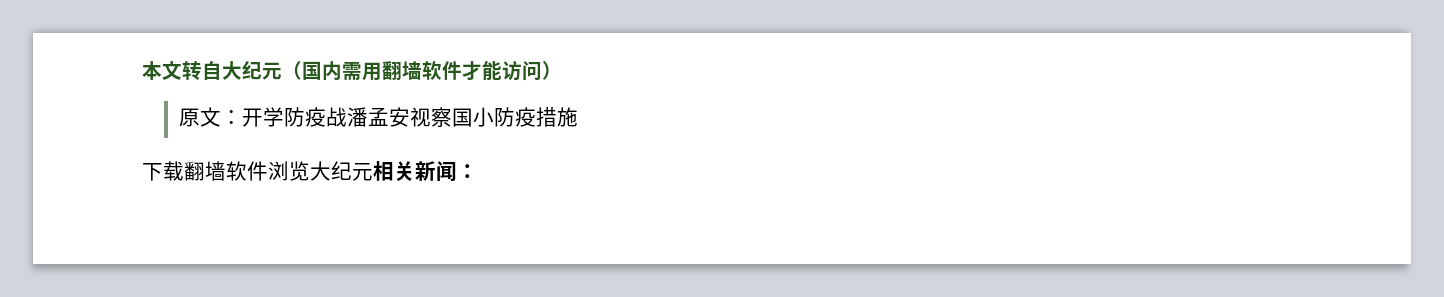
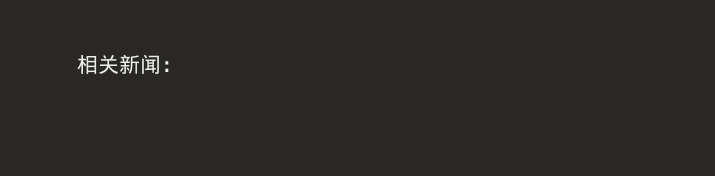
[142,60,562,81] [178,107,578,128] [142,161,373,181] 本文转自大纪元（国内需用翻墙软件才能访问） // 原文：开学防疫战潘孟安视察国小防疫措施 // 下载翻墙软件浏览大纪元 -> (77, 64) none

